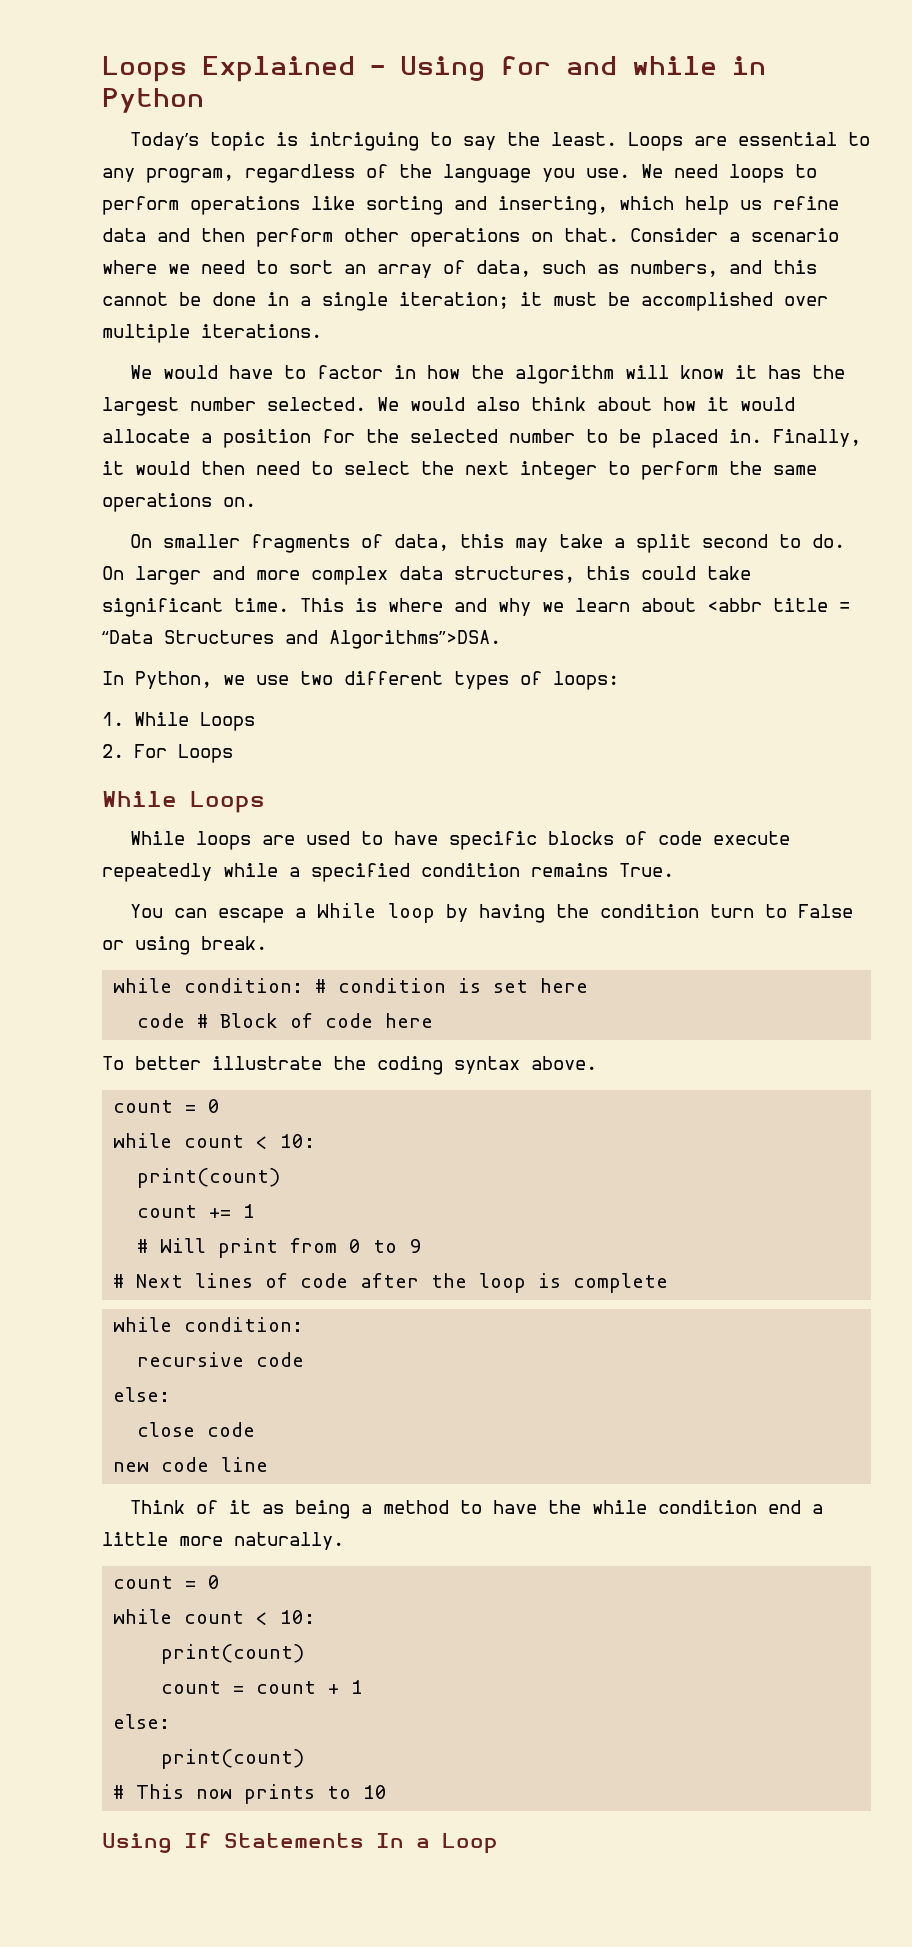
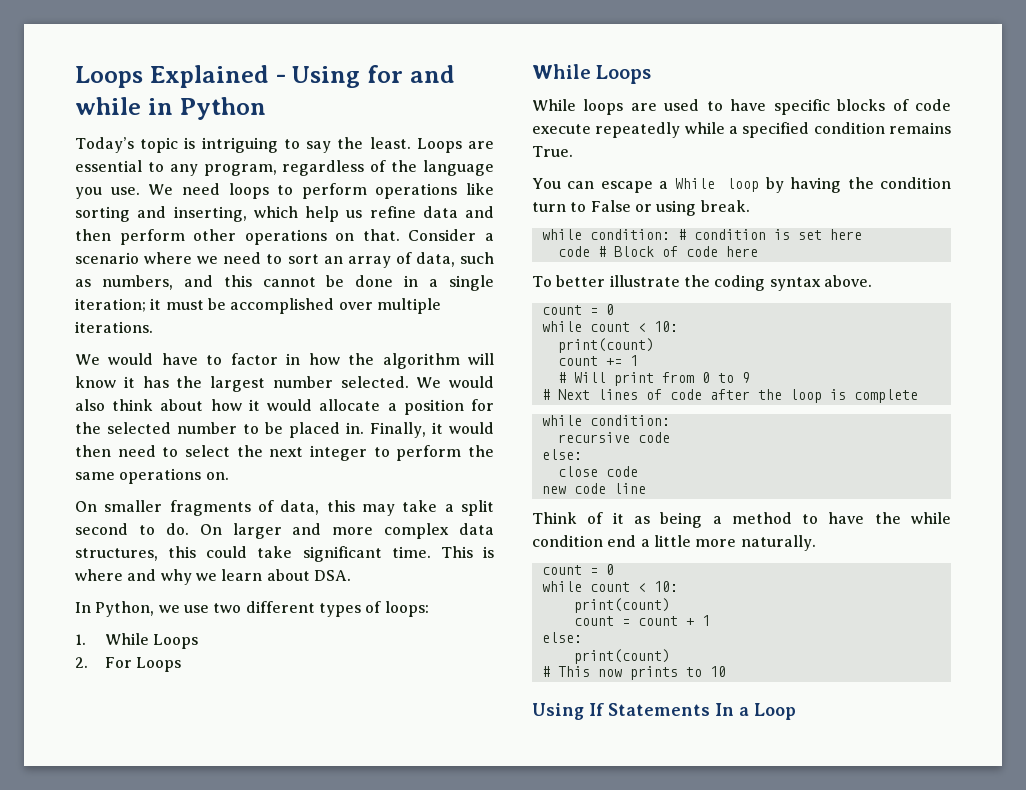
[707,598,850,612] [102,630,501,649] <abbr title = “Data Structures and Algorithms”>DSA. -> [313,570,351,581] DSA.

